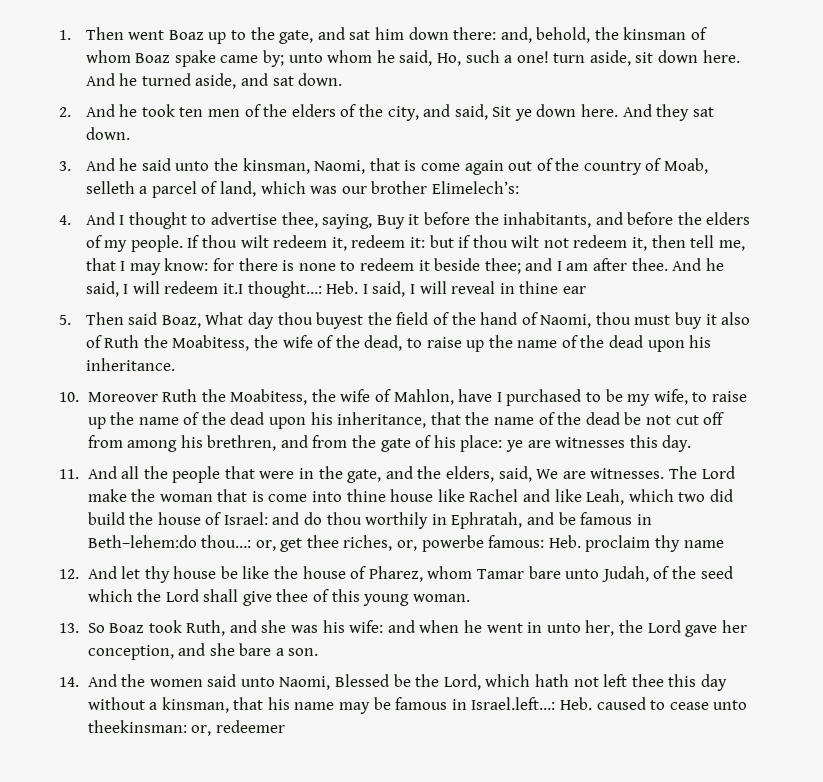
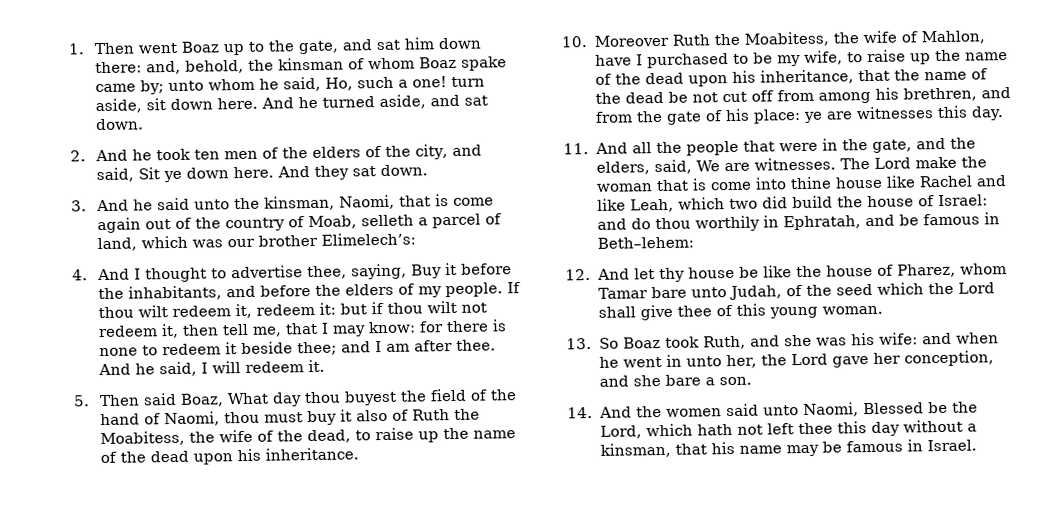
[223,281,586,298] it.I thought…: Heb. I said, I will reveal in thine ear -> [308,359,326,373] it.
[87,535,724,552] Beth–lehem:do thou…: or, get thee riches, or, powerbe famous: Heb. proclaim thy name -> [596,236,694,249] Beth–lehem:
[471,697,748,710] [87,720,285,736] Israel.left…: Heb. caused to cease unto theekinsman: or, redeemer -> [926,439,977,452] Israel.

